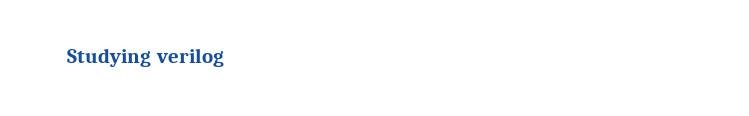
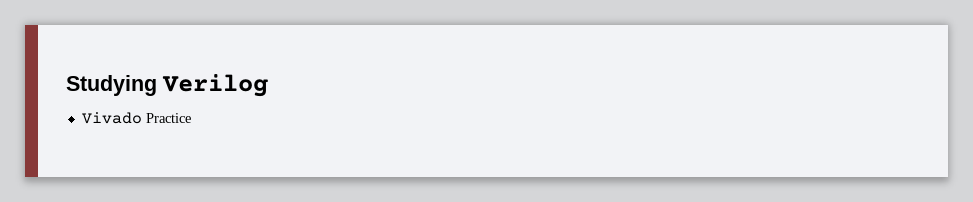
[155,48,224,67] verilog -> [162,74,268,97] [81,112,191,124] Verilog // Vivado Practice

